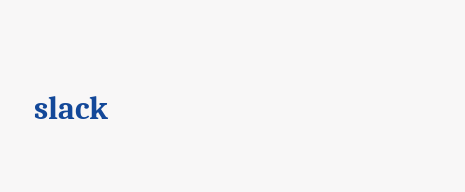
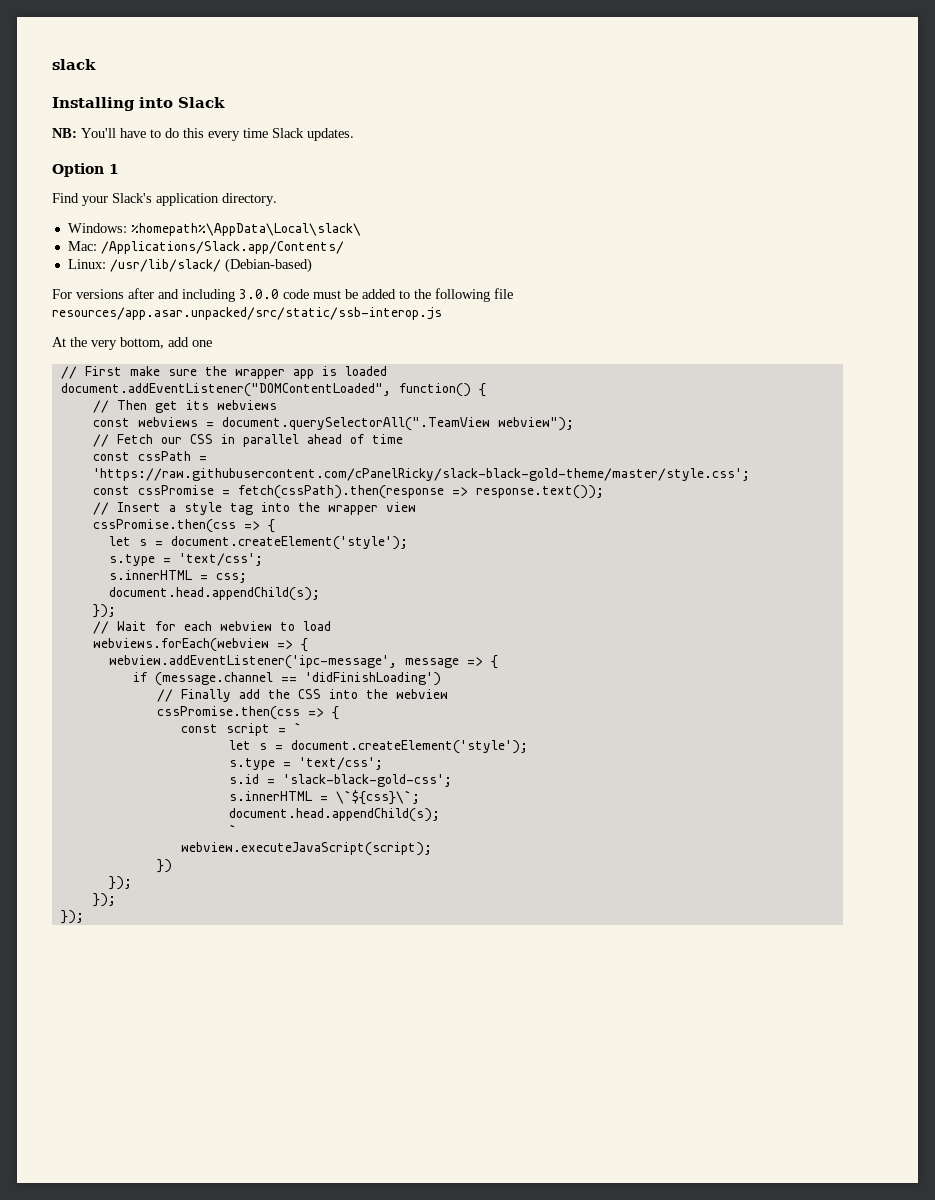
(109, 107) none -> [52,97,225,111] [52,128,354,141] [52,163,119,177] [52,193,277,206] [67,223,361,236] [67,241,344,254] [67,258,312,273] [52,288,513,302] [52,307,442,320] [52,337,212,350] [60,366,387,379] [60,383,486,397] [92,400,277,413] [92,417,574,431] [92,434,403,447] [92,451,207,461] [92,468,750,481] [92,485,604,499] [92,502,416,515] [92,519,275,533] [108,536,408,550] [108,553,263,566] [108,570,247,583] [108,587,320,601] [92,604,116,618] [92,621,331,634] [92,638,308,652] [108,655,498,669] [132,672,441,686] [156,689,448,702] [156,706,339,720] [180,722,302,736] [228,740,528,754] [228,757,383,770] [228,774,452,787] [228,790,420,805] [228,808,440,822] [228,824,237,835] [180,842,432,856] [156,859,172,873] [108,876,132,890] [92,893,116,907] [60,910,84,924] // Installing into Slack // NB: You'll have to do this every time Slack updates. // Option 1 // Find your Slack's application directory. // Windows: %homepath%\AppData\Local\slack\ // Mac: /Applications/Slack.app/Contents/ // Linux: /usr/lib/slack/ (Debian-based) // For versions after and including 3.0.0 code must be added to the following file resources/app.asar.unpacked/src/static/ssb-interop.js // At the very bottom, add one // // First make sure the wrapper app is loaded // document.addEventListener("DOMContentLoaded", function() { // // Then get its webviews // const webviews = document.querySelectorAll(".TeamView webview"); // // Fetch our CSS in parallel ahead of time // const cssPath = 'https://raw.githubusercontent.com/cPanelRicky/slack-black-gold-theme/master/style.css'; // const cssPromise = fetch(cssPath).then(response => response.text()); // // Insert a style tag into the wrapper view // cssPromise.then(css => { // let s = document.createElement('style'); // s.type = 'text/css'; // s.innerHTML = css; // document.head.appendChild(s); // }); // // Wait for each webview to load // webviews.forEach(webview => { // webview.addEventListener('ipc-message', message => { // if (message.channel == 'didFinishLoading') // // Finally add the CSS into the webview // cssPromise.then(css => { // const script = ` // let s = document.createElement('style'); // s.type = 'text/css'; // s.id = 'slack-black-gold-css'; // s.innerHTML = \`${css}\`; // document.head.appendChild(s); // ` // webview.executeJavaScript(script); // }) // }); // }); // });

